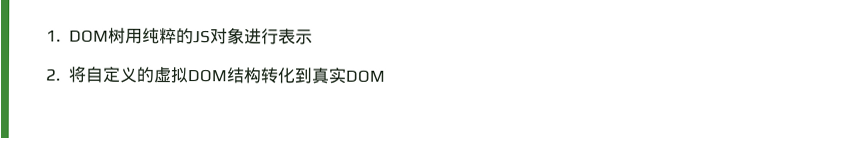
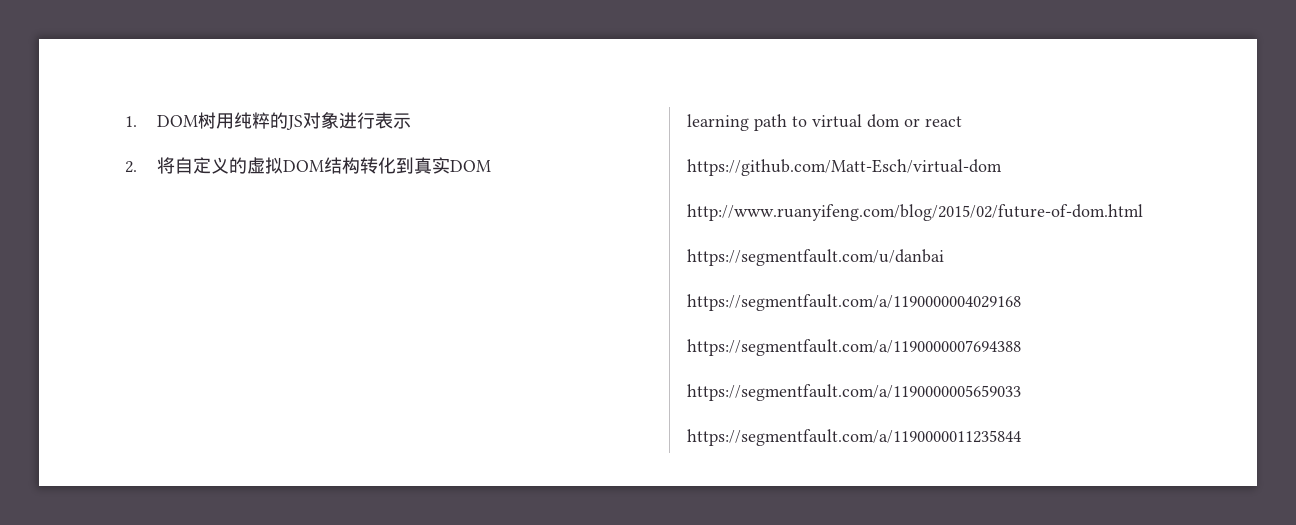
(386, 76) none -> [687,114,962,131] [687,159,1002,176] [687,204,1143,221] [687,249,944,266] [687,294,1021,311] [687,339,1021,356] [687,384,1021,401] [687,429,1021,446] // learning path to virtual dom or react // https://github.com/Matt-Esch/virtual-dom // http://www.ruanyifeng.com/blog/2015/02/future-of-dom.html // https://segmentfault.com/u/danbai // https://segmentfault.com/a/1190000004029168 // https://segmentfault.com/a/1190000007694388 // https://segmentfault.com/a/1190000005659033 // https://segmentfault.com/a/1190000011235844

